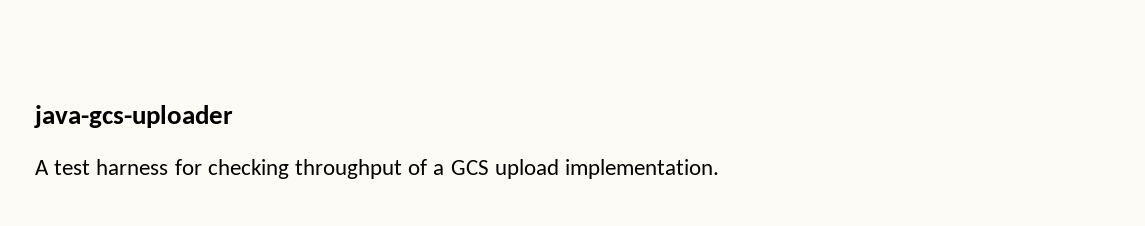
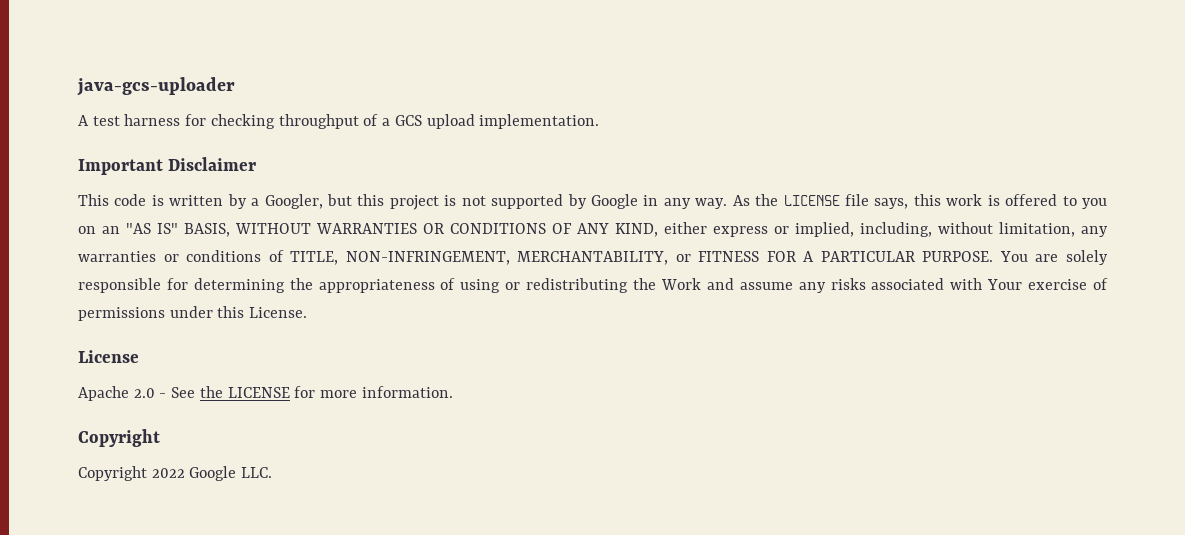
(720, 169) none -> [78,157,257,175] [78,194,1108,210] [78,222,1108,237] [78,250,1108,265] [78,278,1109,293] [78,306,308,321] [78,350,139,363] [78,386,453,401] [78,429,160,447] [78,466,273,481] // Important Disclaimer // This code is written by a Googler, but this project is not supported by Google in any way. As the LICENSE file says, this work is offered to you on an "AS IS" BASIS, WITHOUT WARRANTIES OR CONDITIONS OF ANY KIND, either express or implied, including, without limitation, any warranties or conditions of TITLE, NON-INFRINGEMENT, MERCHANTABILITY, or FITNESS FOR A PARTICULAR PURPOSE. You are solely responsible for determining the appropriateness of using or redistributing the Work and assume any risks associated with Your exercise of permissions under this License. // License // Apache 2.0 - See the LICENSE for more information. // Copyright // Copyright 2022 Google LLC.

